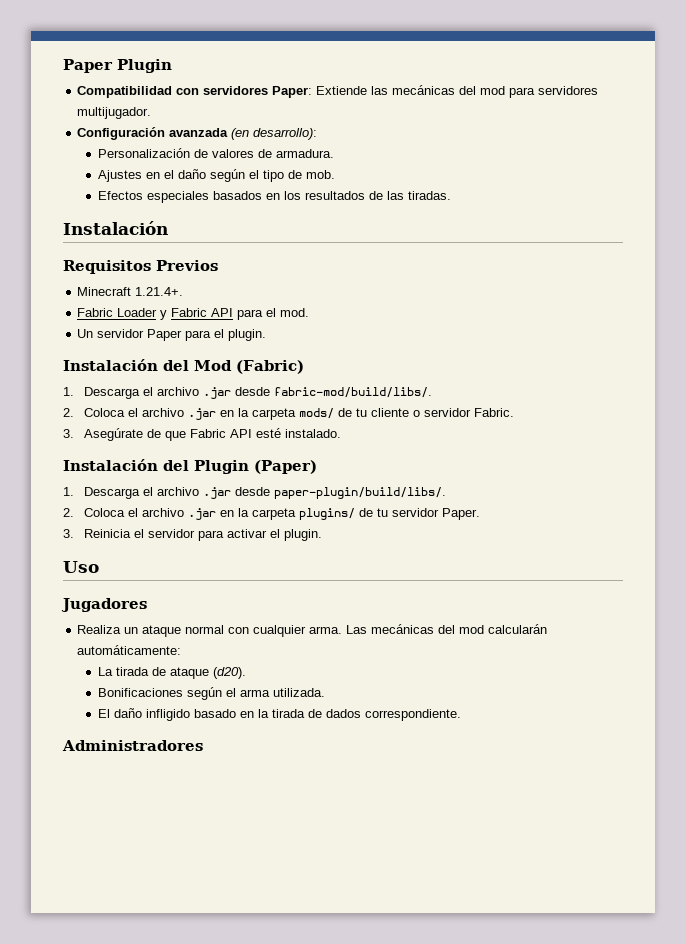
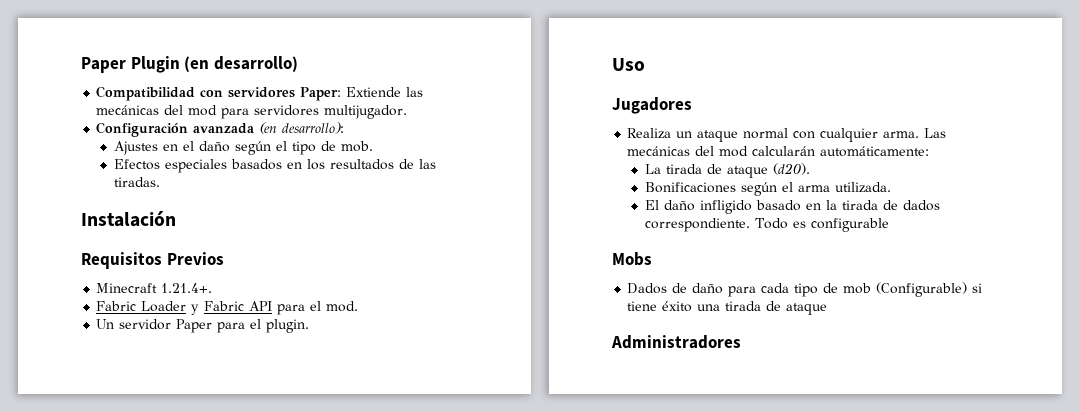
(172, 66) none -> [184,56,298,72] (en desarrollo)
[98,148,335,158] // Personalización de valores de armadura. -> (345, 128) none
[63,359,304,374] [63,387,432,399] [63,408,514,420] [63,428,341,441] [63,459,317,474] [63,487,446,499] [63,508,480,520] [63,529,322,541] // Instalación del Mod (Fabric) // 1. Descarga el archivo .jar desde fabric-mod/build/libs/. // 2. Coloca el archivo .jar en la carpeta mods/ de tu cliente o servidor Fabric. // 3. Asegúrate de que Fabric API esté instalado. // Instalación del Plugin (Paper) // 1. Descarga el archivo .jar desde paper-plugin/build/libs/. // 2. Coloca el archivo .jar en la carpeta plugins/ de tu servidor Paper. // 3. Reinicia el servidor para activar el plugin. -> (310, 326) none
(462, 715) none -> [755,218,890,232] [612,252,652,266] [627,282,983,297] [627,301,828,315] Todo es configurable // Mobs // Dados de daño para cada tipo de mob (Configurable) si tiene éxito una tirada de ataque

